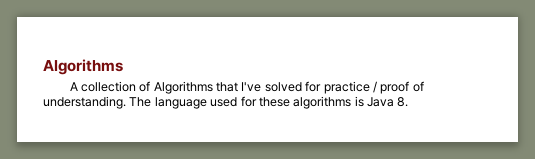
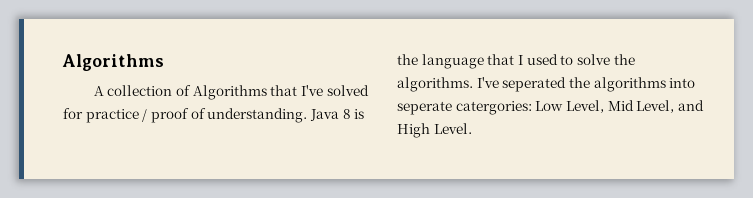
[129,96,409,109] The language used for these algorithms is Java 8. -> [309,109,365,121] [397,54,635,69] [397,77,696,92] [397,100,704,115] [397,123,472,138] Java 8 is the language that I used to solve the algorithms. I've seperated the algorithms into seperate catergories: Low Level, Mid Level, and High Level.

